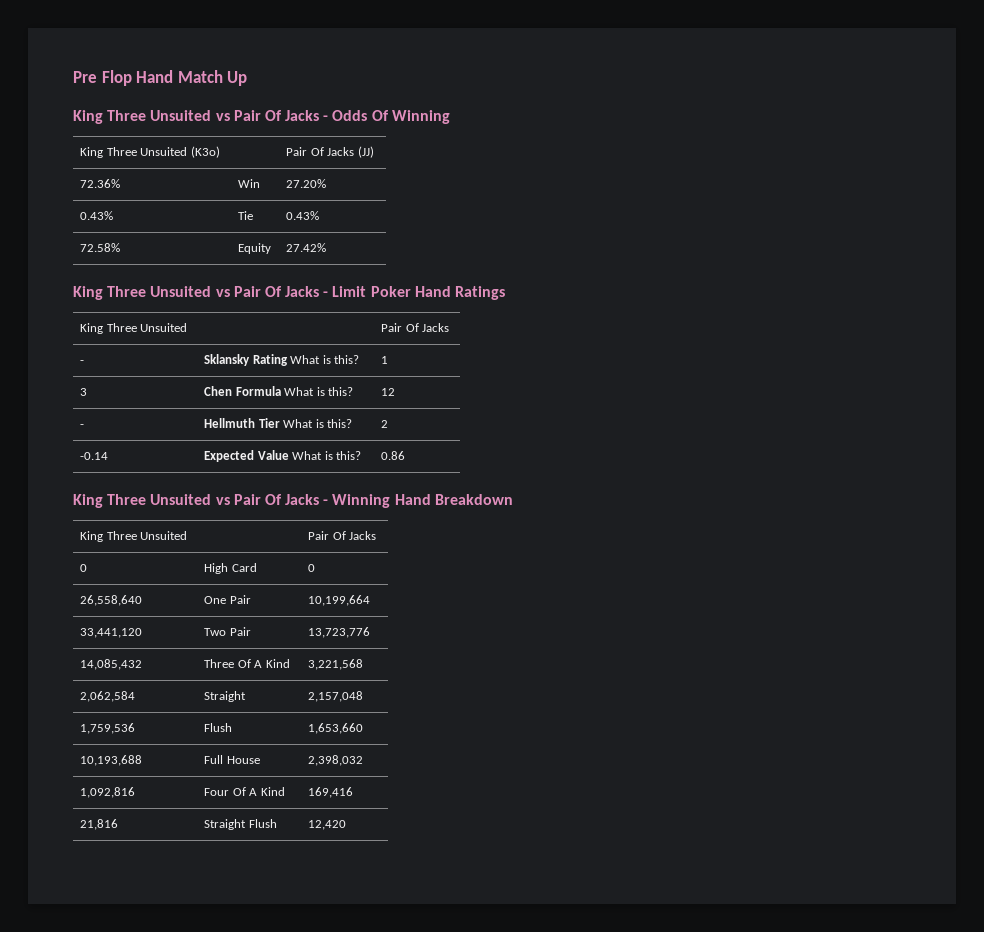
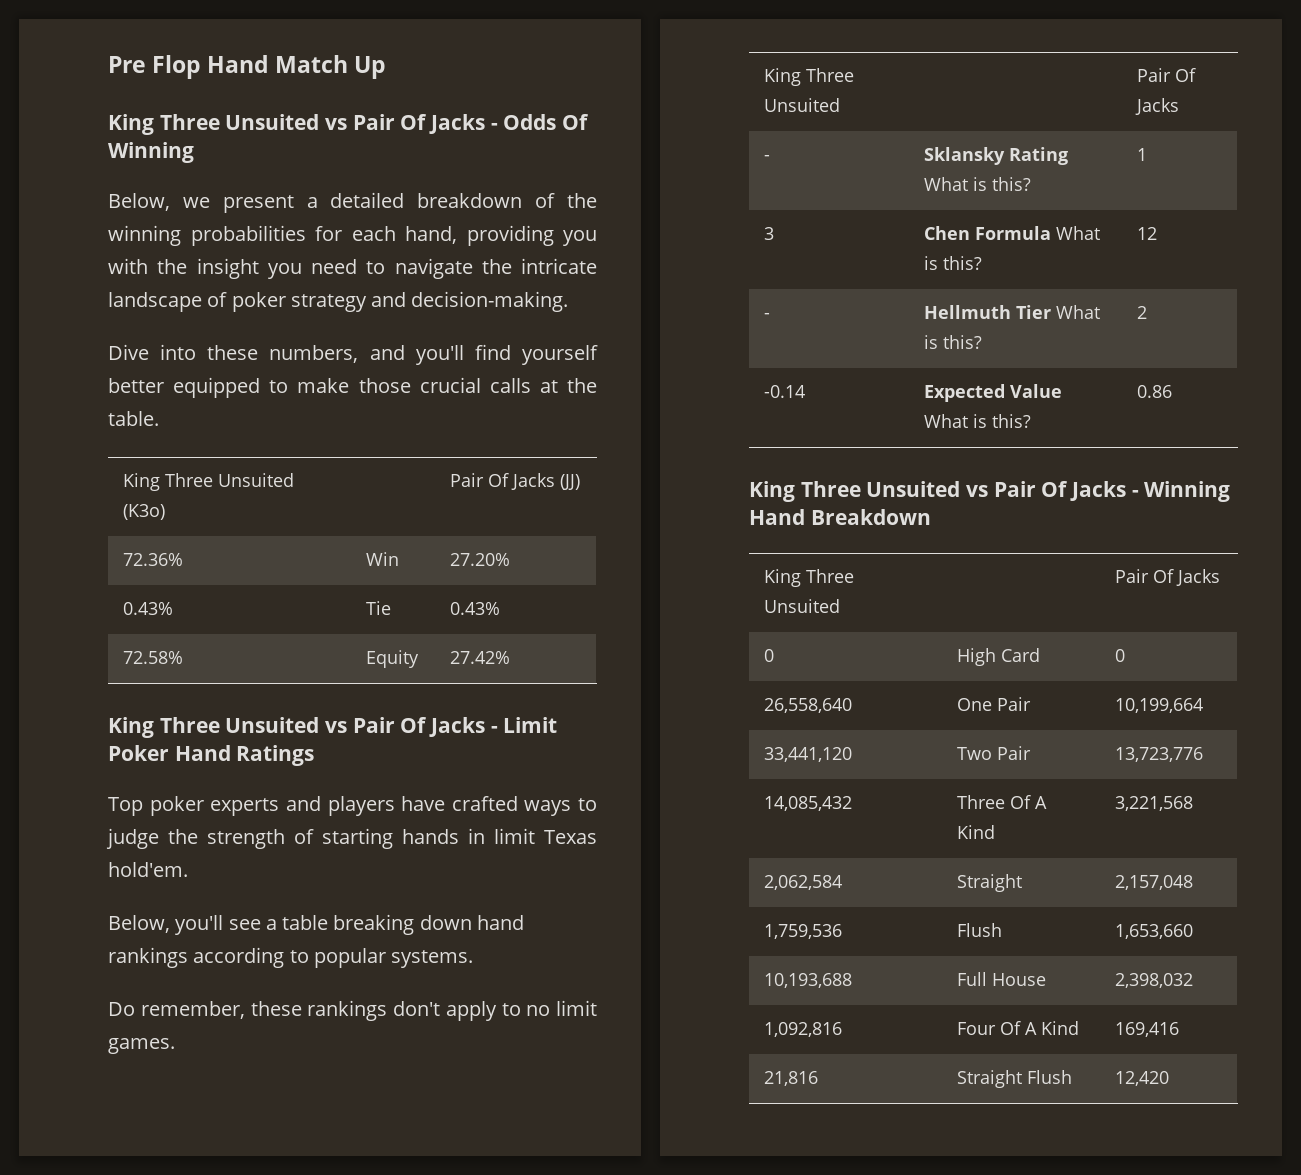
(450, 117) none -> [108,192,597,213] [108,225,597,246] [108,258,597,279] [108,291,569,312] [108,344,598,365] [108,377,597,398] [108,411,159,426] // Below, we present a detailed breakdown of the winning probabilities for each hand, providing you with the insight you need to navigate the intricate landscape of poker strategy and decision-making. // Dive into these numbers, and you'll find yourself better equipped to make those crucial calls at the table.
(506, 293) none -> [108,796,597,816] [106,828,598,849] [108,862,188,877] [108,914,524,935] [108,947,474,968] [108,1000,597,1021] [108,1038,175,1054] // Top poker experts and players have crafted ways to judge the strength of starting hands in limit Texas hold'em. // Below, you'll see a table breaking down hand rankings according to popular systems. // Do remember, these rankings don't apply to no limit games.

